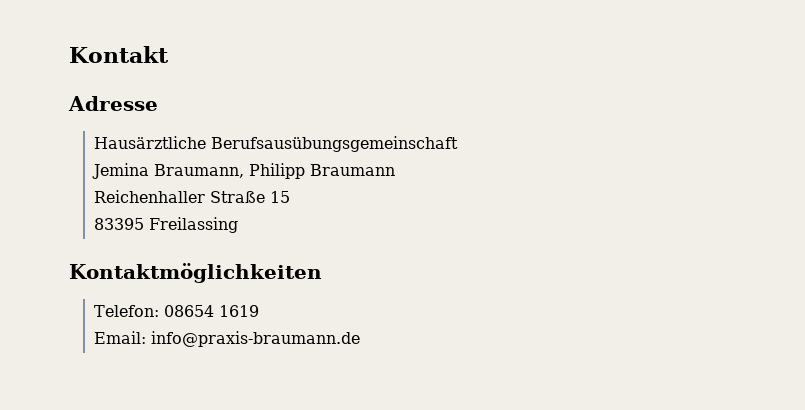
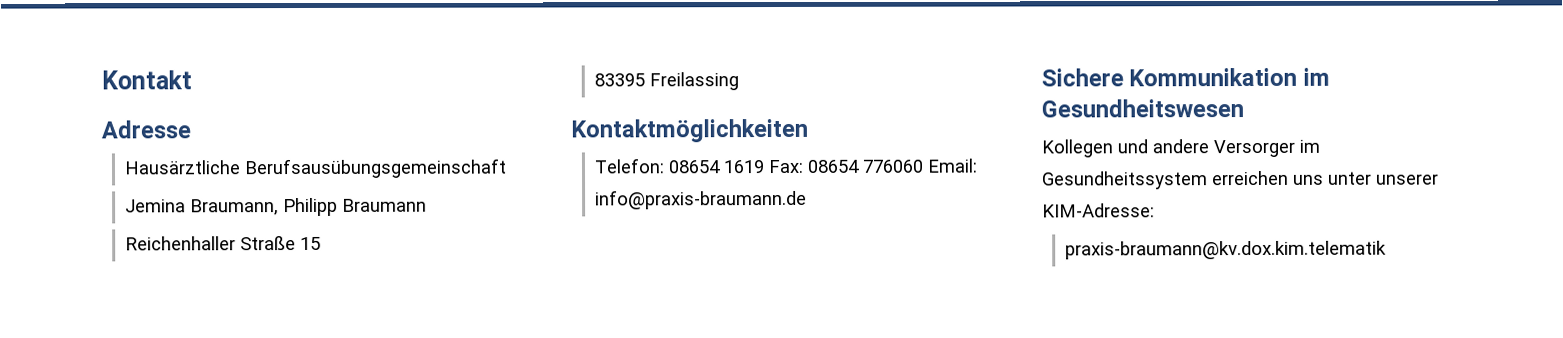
(260, 311) // -> [767,159,924,174] Fax: 08654 776060
(361, 339) none -> [1041,67,1330,87] [1041,99,1244,118] [1041,139,1320,158] [1042,170,1439,190] [1042,203,1155,218] [1064,240,1387,260] // Sichere Kommunikation im Gesundheitswesen // Kollegen und andere Versorger im Gesundheitssystem erreichen uns unter unserer KIM-Adresse: // praxis-braumann@kv.dox.kim.telematik

